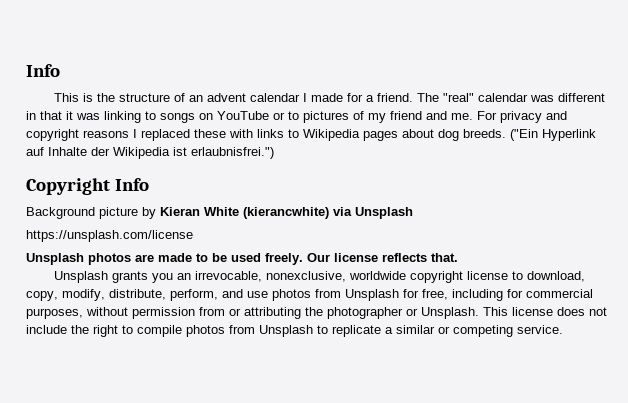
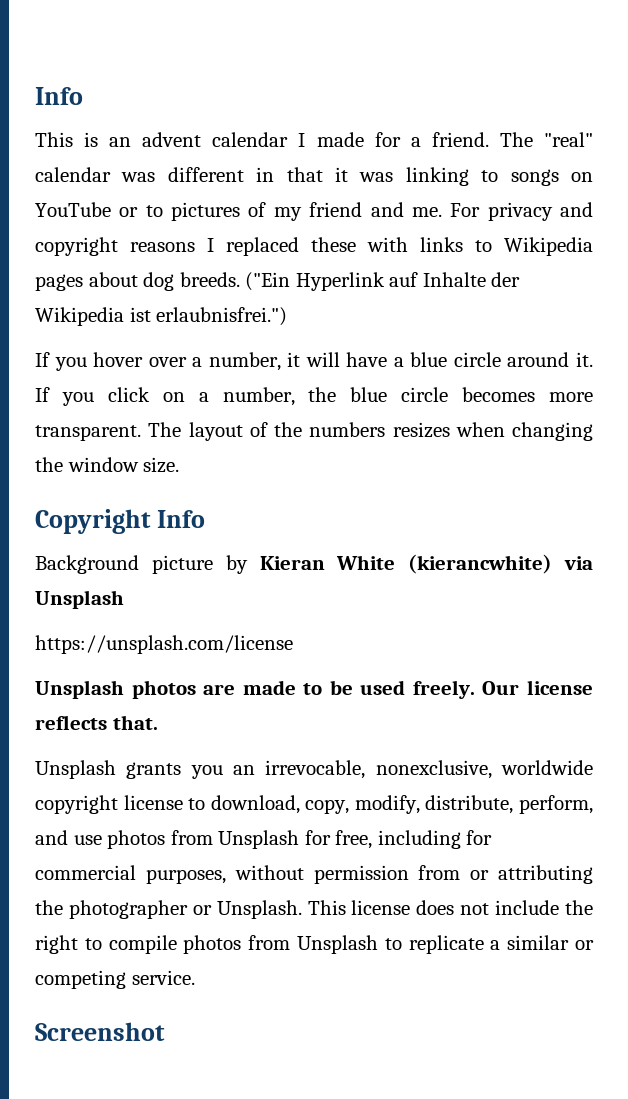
[97,93,186,102] the structure of -> (99, 139) none
(274, 153) none -> [35,352,594,371] [35,387,593,406] [35,422,593,441] [35,457,180,473] // If you hover over a number, it will have a blue circle around it. If you click on a number, the blue circle becomes more transparent. The layout of the numbers resizes when changing the window size.
(563, 329) none -> [35,1022,165,1041] // Screenshot

